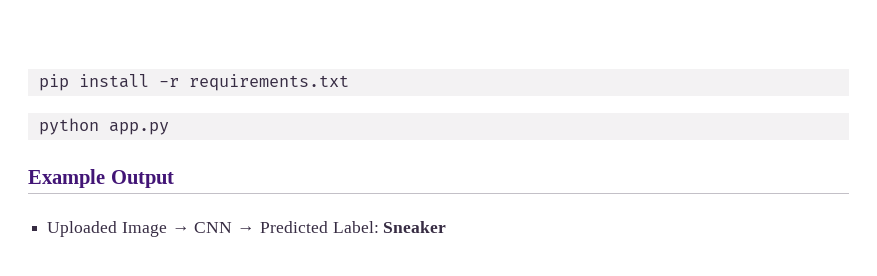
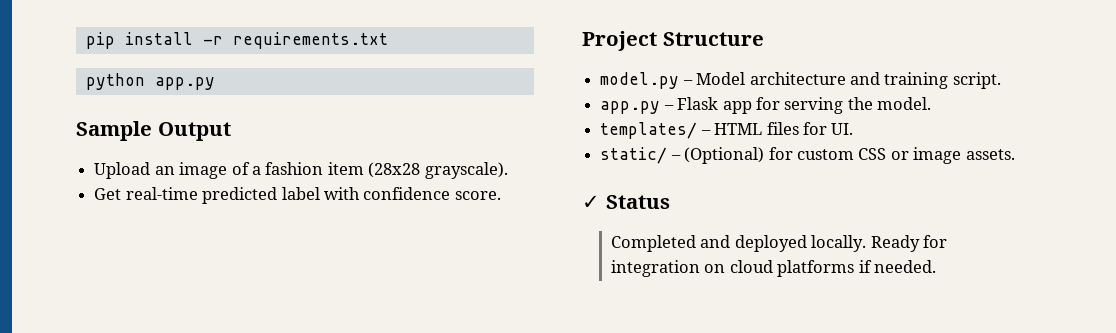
[28,169,105,188] Example -> [76,121,152,141] Sample
[47,221,447,237] Uploaded Image → CNN → Predicted Label: Sneaker -> [94,162,508,179] [94,187,501,204] [582,31,764,51] [600,72,1001,89] [600,97,932,114] [600,122,854,139] [600,147,1015,164] [582,195,670,209] [610,235,948,252] [610,260,937,277] Upload an image of a fashion item (28x28 grayscale). // Get real-time predicted label with confidence score. // Project Structure // model.py – Model architecture and training script. // app.py – Flask app for serving the model. // templates/ – HTML files for UI. // static/ – (Optional) for custom CSS or image assets. // ✓ Status // Completed and deployed locally. Ready for integration on cloud platforms if needed.

